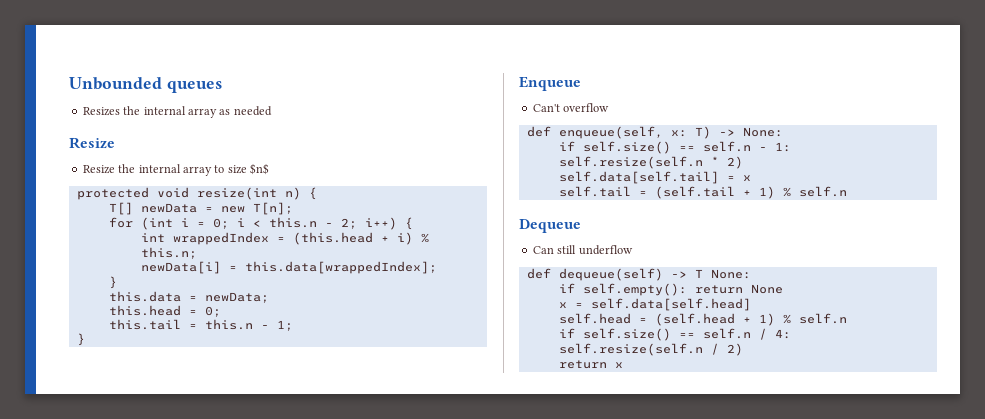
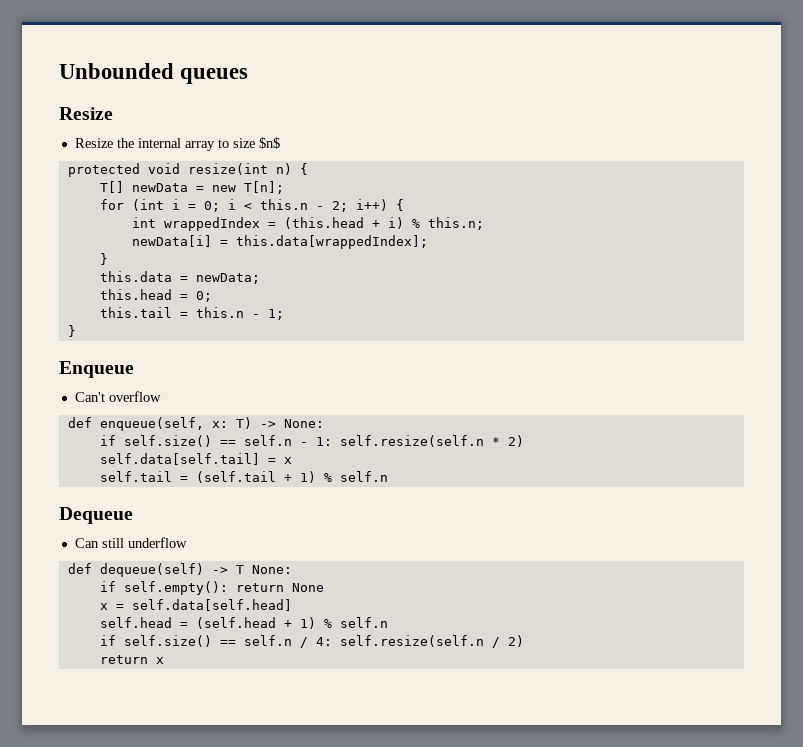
[82,106,272,118] // Resizes the internal array as needed -> (249, 76) none

